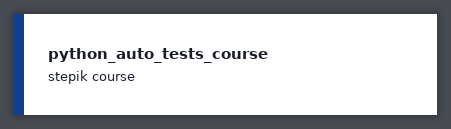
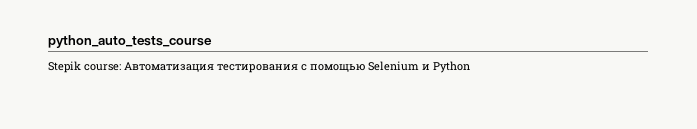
[48,70,135,84] stepik course -> [48,61,470,73] Stepik course: Автоматизация тестирования с помощью Selenium и Python

